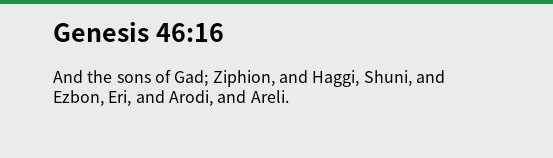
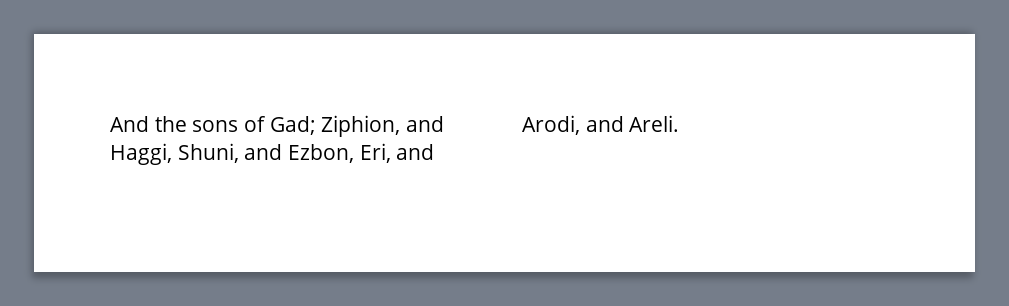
[53,22,224,42] Genesis 46:16 // -> (110, 124) none

